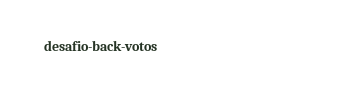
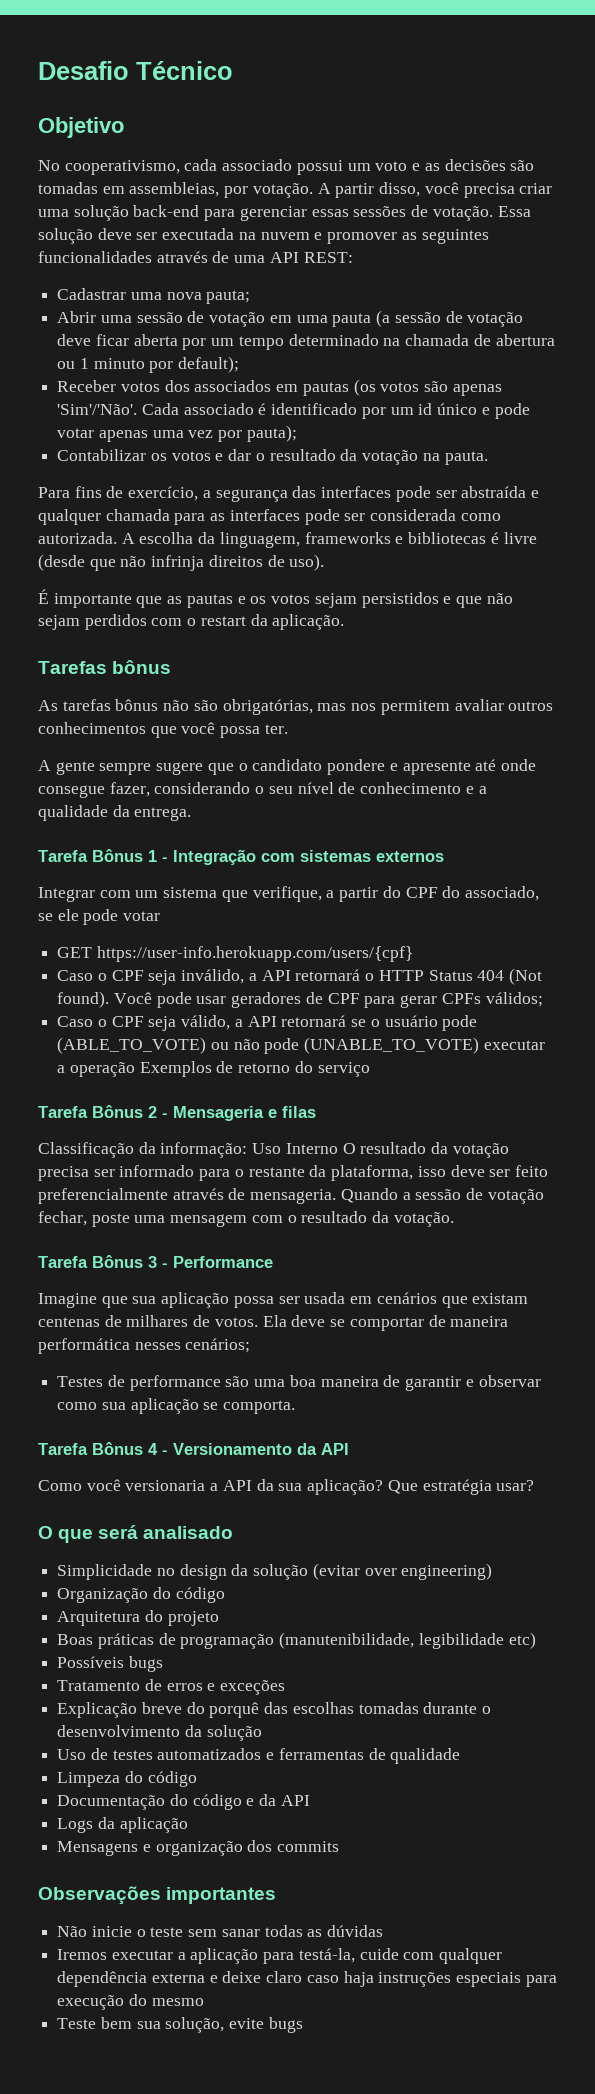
[44,40,157,51] desafio-back-votos -> [38,61,233,80] [38,117,124,138] [38,159,535,175] [38,182,553,198] [38,205,531,221] [38,228,489,244] [38,251,353,263] [57,288,251,304] [57,310,524,327] [57,334,555,350] [57,356,240,373] [57,379,502,396] [57,403,530,419] [57,425,297,442] [57,449,488,465] [38,486,539,502] [38,509,501,525] [38,532,537,548] [38,554,325,571] [38,589,513,608] [38,614,345,630] [38,660,172,674] [38,699,554,715] [38,722,288,738] [38,759,536,775] [38,782,487,798] [38,805,192,821] [38,849,444,865] [38,886,539,902] [38,909,161,925] [57,946,413,962] [57,968,542,985] [57,991,543,1008] [57,1015,478,1031] [57,1037,545,1054] [57,1061,370,1077] [38,1105,316,1121] [38,1142,509,1158] [38,1165,548,1181] [38,1188,544,1204] [38,1211,454,1227] [38,1255,273,1268] [38,1292,529,1308] [38,1315,509,1331] [38,1338,251,1354] [57,1375,541,1391] [57,1398,296,1414] [38,1442,349,1455] [38,1479,535,1495] [38,1525,234,1543] [57,1563,493,1580] [57,1587,225,1603] [57,1610,219,1626] [57,1632,536,1649] [57,1656,163,1672] [57,1679,286,1695] [57,1702,492,1718] [57,1725,262,1741] [57,1748,461,1764] [57,1771,197,1787] [57,1794,310,1810] [57,1817,188,1833] [57,1840,340,1856] [38,1886,277,1905] [57,1925,384,1937] [57,1948,503,1964] [57,1971,557,1987] [57,1994,204,2010] [57,2017,303,2033] Desafio Técnico // Objetivo // No cooperativismo, cada associado possui um voto e as decisões são tomadas em assembleias, por votação. A partir disso, você precisa criar uma solução back-end para gerenciar essas sessões de votação. Essa solução deve ser executada na nuvem e promover as seguintes funcionalidades através de uma API REST: // Cadastrar uma nova pauta; // Abrir uma sessão de votação em uma pauta (a sessão de votação deve ficar aberta por um tempo determinado na chamada de abertura ou 1 minuto por default); // Receber votos dos associados em pautas (os votos são apenas 'Sim'/'Não'. Cada associado é identificado por um id único e pode votar apenas uma vez por pauta); // Contabilizar os votos e dar o resultado da votação na pauta. // Para fins de exercício, a segurança das interfaces pode ser abstraída e qualquer chamada para as interfaces pode ser considerada como autorizada. A escolha da linguagem, frameworks e bibliotecas é livre (desde que não infrinja direitos de uso). // É importante que as pautas e os votos sejam persistidos e que não sejam perdidos com o restart da aplicação. // Tarefas bônus // As tarefas bônus não são obrigatórias, mas nos permitem avaliar outros conhecimentos que você possa ter. // A gente sempre sugere que o candidato pondere e apresente até onde consegue fazer, considerando o seu nível de conhecimento e a qualidade da entrega. // Tarefa Bônus 1 - Integração com sistemas externos // Integrar com um sistema que verifique, a partir do CPF do associado, se ele pode votar // GET https://user-info.herokuapp.com/users/{cpf} // Caso o CPF seja inválido, a API retornará o HTTP Status 404 (Not found). Você pode usar geradores de CPF para gerar CPFs válidos; // Caso o CPF seja válido, a API retornará se o usuário pode (ABLE_TO_VOTE) ou não pode (UNABLE_TO_VOTE) executar a operação Exemplos de retorno do serviço // Tarefa Bônus 2 - Mensageria e filas // Classificação da informação: Uso Interno O resultado da votação precisa ser informado para o restante da plataforma, isso deve ser feito preferencialmente através de mensageria. Quando a sessão de votação fechar, poste uma mensagem com o resultado da votação. // Tarefa Bônus 3 - Performance // Imagine que sua aplicação possa ser usada em cenários que existam centenas de milhares de votos. Ela deve se comportar de maneira performática nesses cenários; // Testes de performance são uma boa maneira de garantir e observar como sua aplicação se comporta. // Tarefa Bônus 4 - Versionamento da API // Como você versionaria a API da sua aplicação? Que estratégia usar? // O que será analisado // Simplicidade no design da solução (evitar over engineering) // Organização do código // Arquitetura do projeto // Boas práticas de programação (manutenibilidade, legibilidade etc) // Possíveis bugs // Tratamento de erros e exceções // Explicação breve do porquê das escolhas tomadas durante o desenvolvimento da solução // Uso de testes automatizados e ferramentas de qualidade // Limpeza do código // Documentação do código e da API // Logs da aplicação // Mensagens e organização dos commits // Observações importantes // Não inicie o teste sem sanar todas as dúvidas // Iremos executar a aplicação para testá-la, cuide com qualquer dependência externa e deixe claro caso haja instruções especiais para execução do mesmo // Teste bem sua solução, evite bugs

